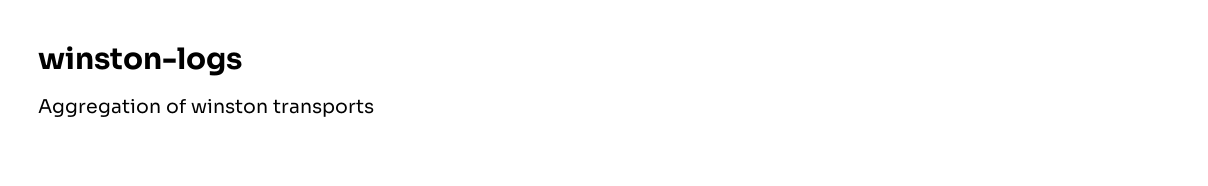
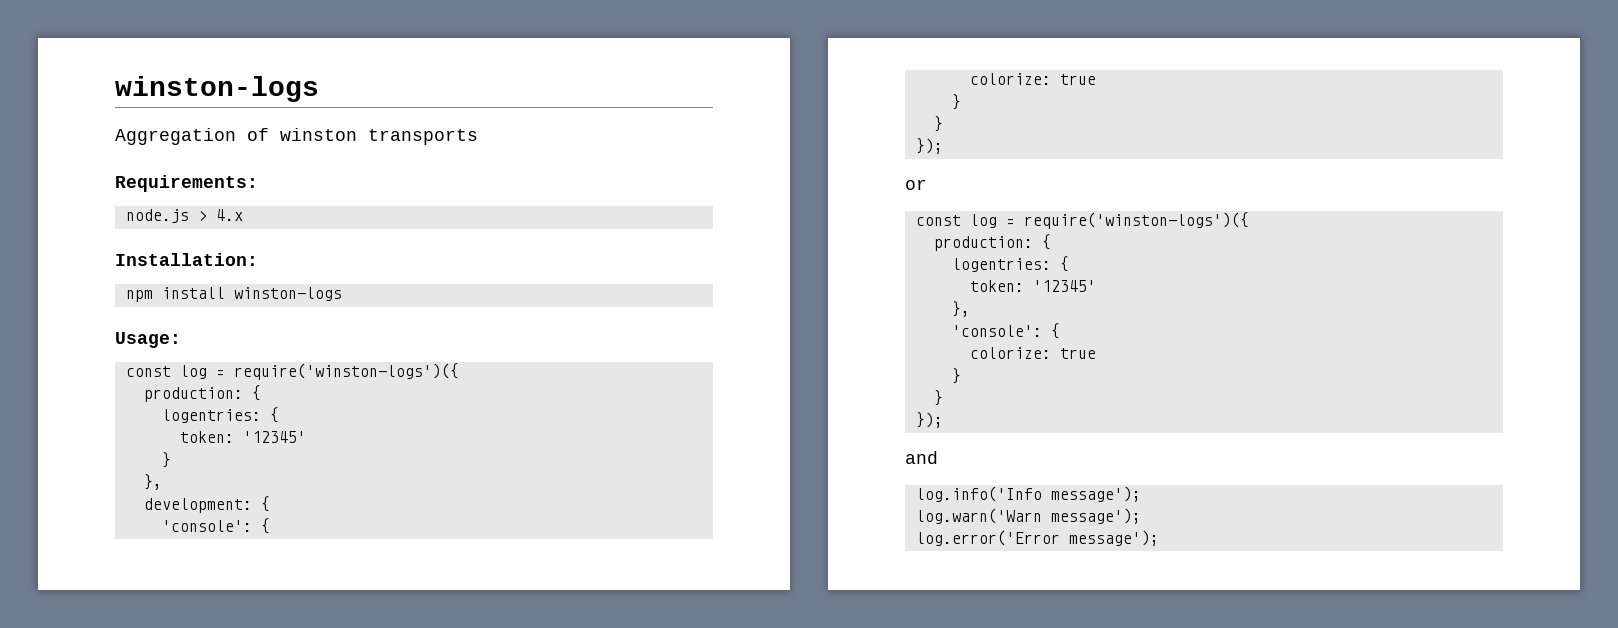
(375, 108) none -> [115,175,258,192] [125,209,243,223] [115,253,258,266] [125,287,342,302] [115,332,181,348] [125,363,459,380] [143,385,261,402] [161,407,279,423] [179,431,306,443] [161,452,171,468] [143,474,162,490] [143,496,270,513] [161,518,270,534] [969,73,1096,85] [951,94,961,110] [933,116,943,132] [915,138,943,154] [905,179,927,190] [915,212,1249,229] [933,234,1051,251] [951,256,1069,272] [969,280,1096,292] [951,301,970,317] [951,323,1060,339] [969,347,1096,359] [951,368,961,384] [933,390,943,406] [915,412,943,428] [905,451,938,464] [915,486,1141,502] [915,508,1141,524] [915,530,1159,546] // Requirements: // node.js > 4.x // Installation: // npm install winston-logs // Usage: // const log = require('winston-logs')({ // production: { // logentries: { // token: '12345' // } // }, // development: { // 'console': { // colorize: true // } // } // }); // or // const log = require('winston-logs')({ // production: { // logentries: { // token: '12345' // }, // 'console': { // colorize: true // } // } // }); // and // log.info('Info message'); // log.warn('Warn message'); // log.error('Error message');

